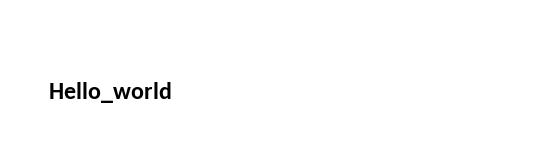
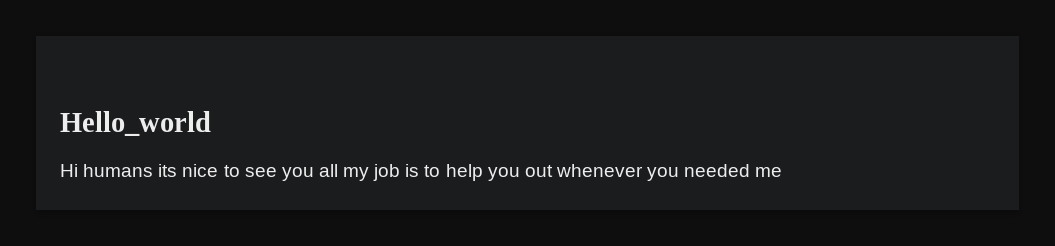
(172, 92) none -> [60,164,783,181] // Hi humans its nice to see you all my job is to help you out whenever you needed me

